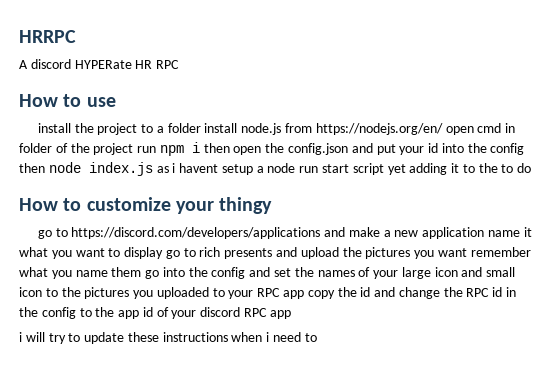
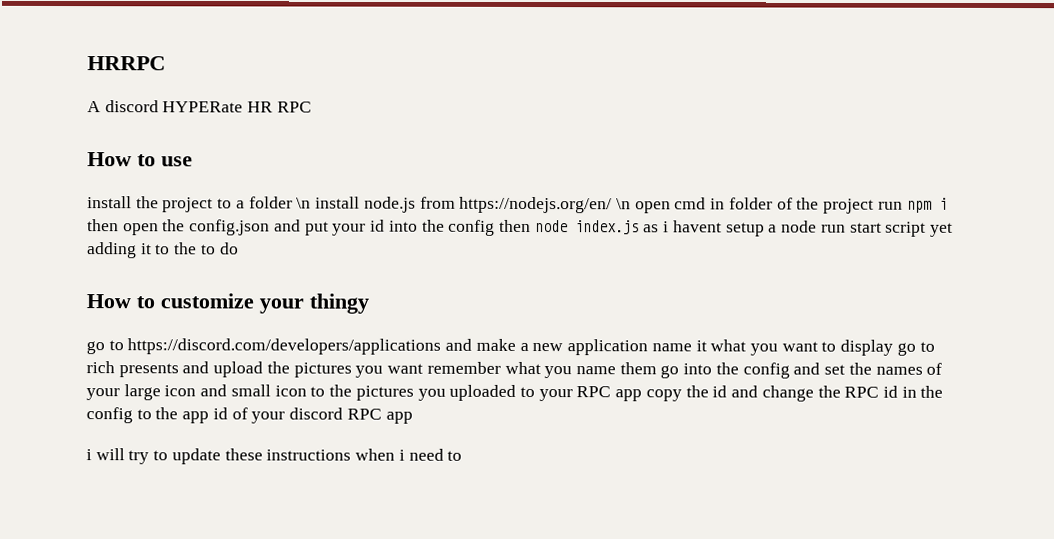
(201, 128) none -> [296,197,312,209] \n
(443, 129) none -> [615,198,631,210] \n

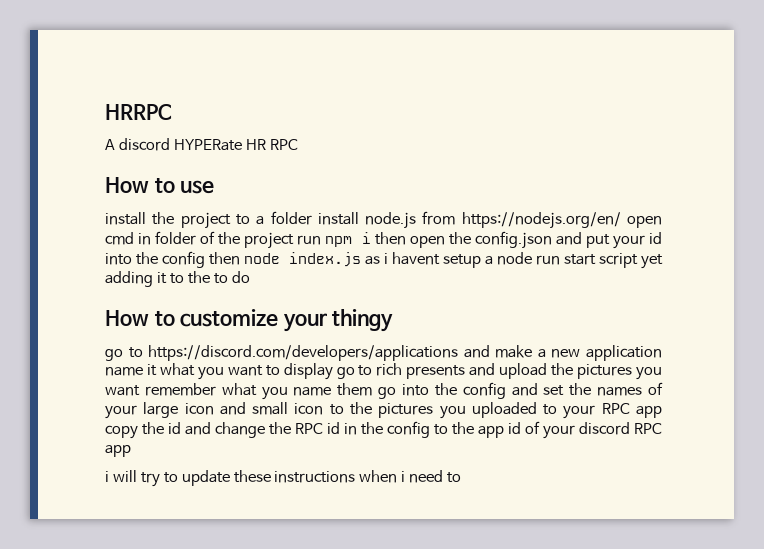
[296,197,312,209] \n -> (312, 218) none
[615,198,631,210] \n -> (621, 220) none

